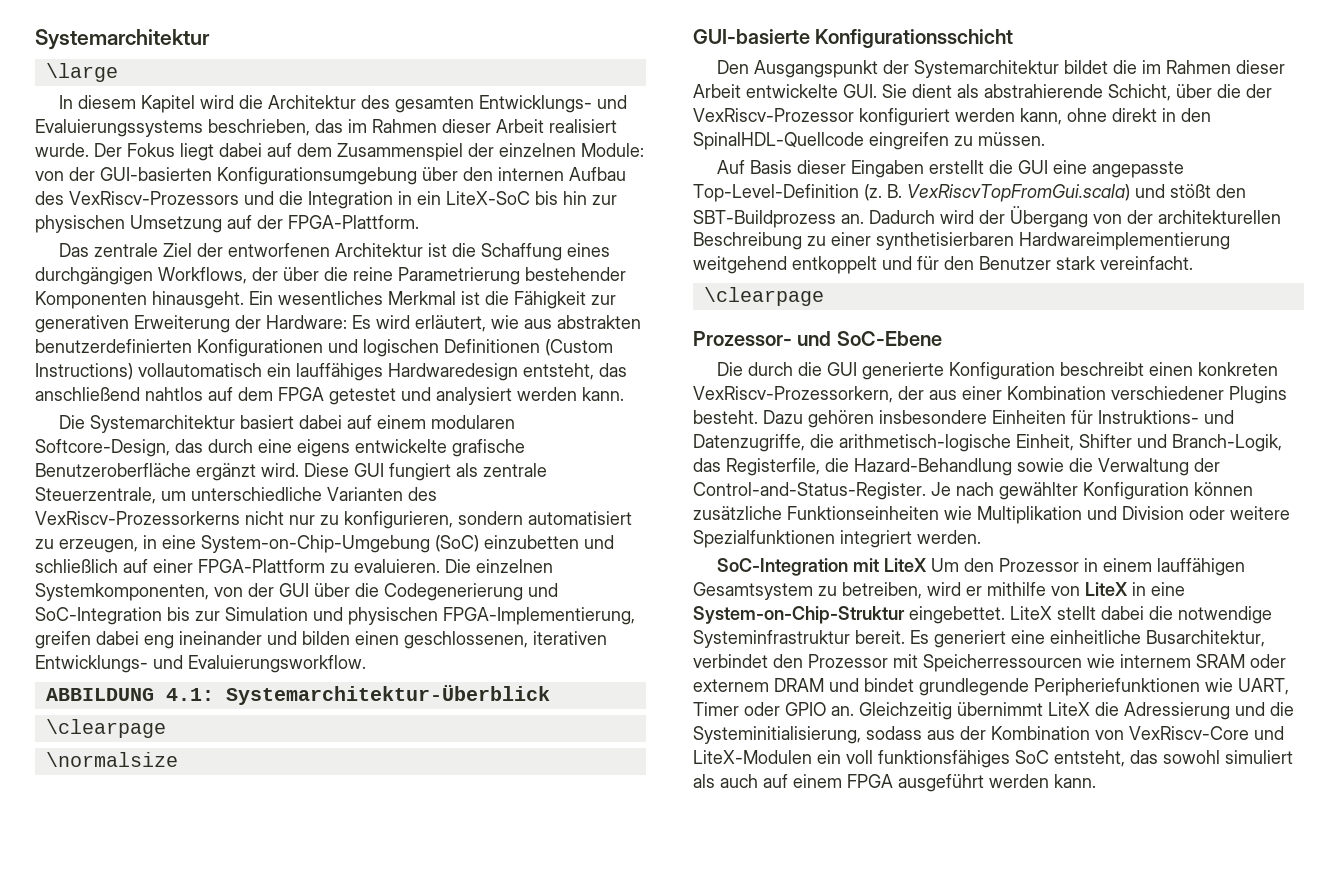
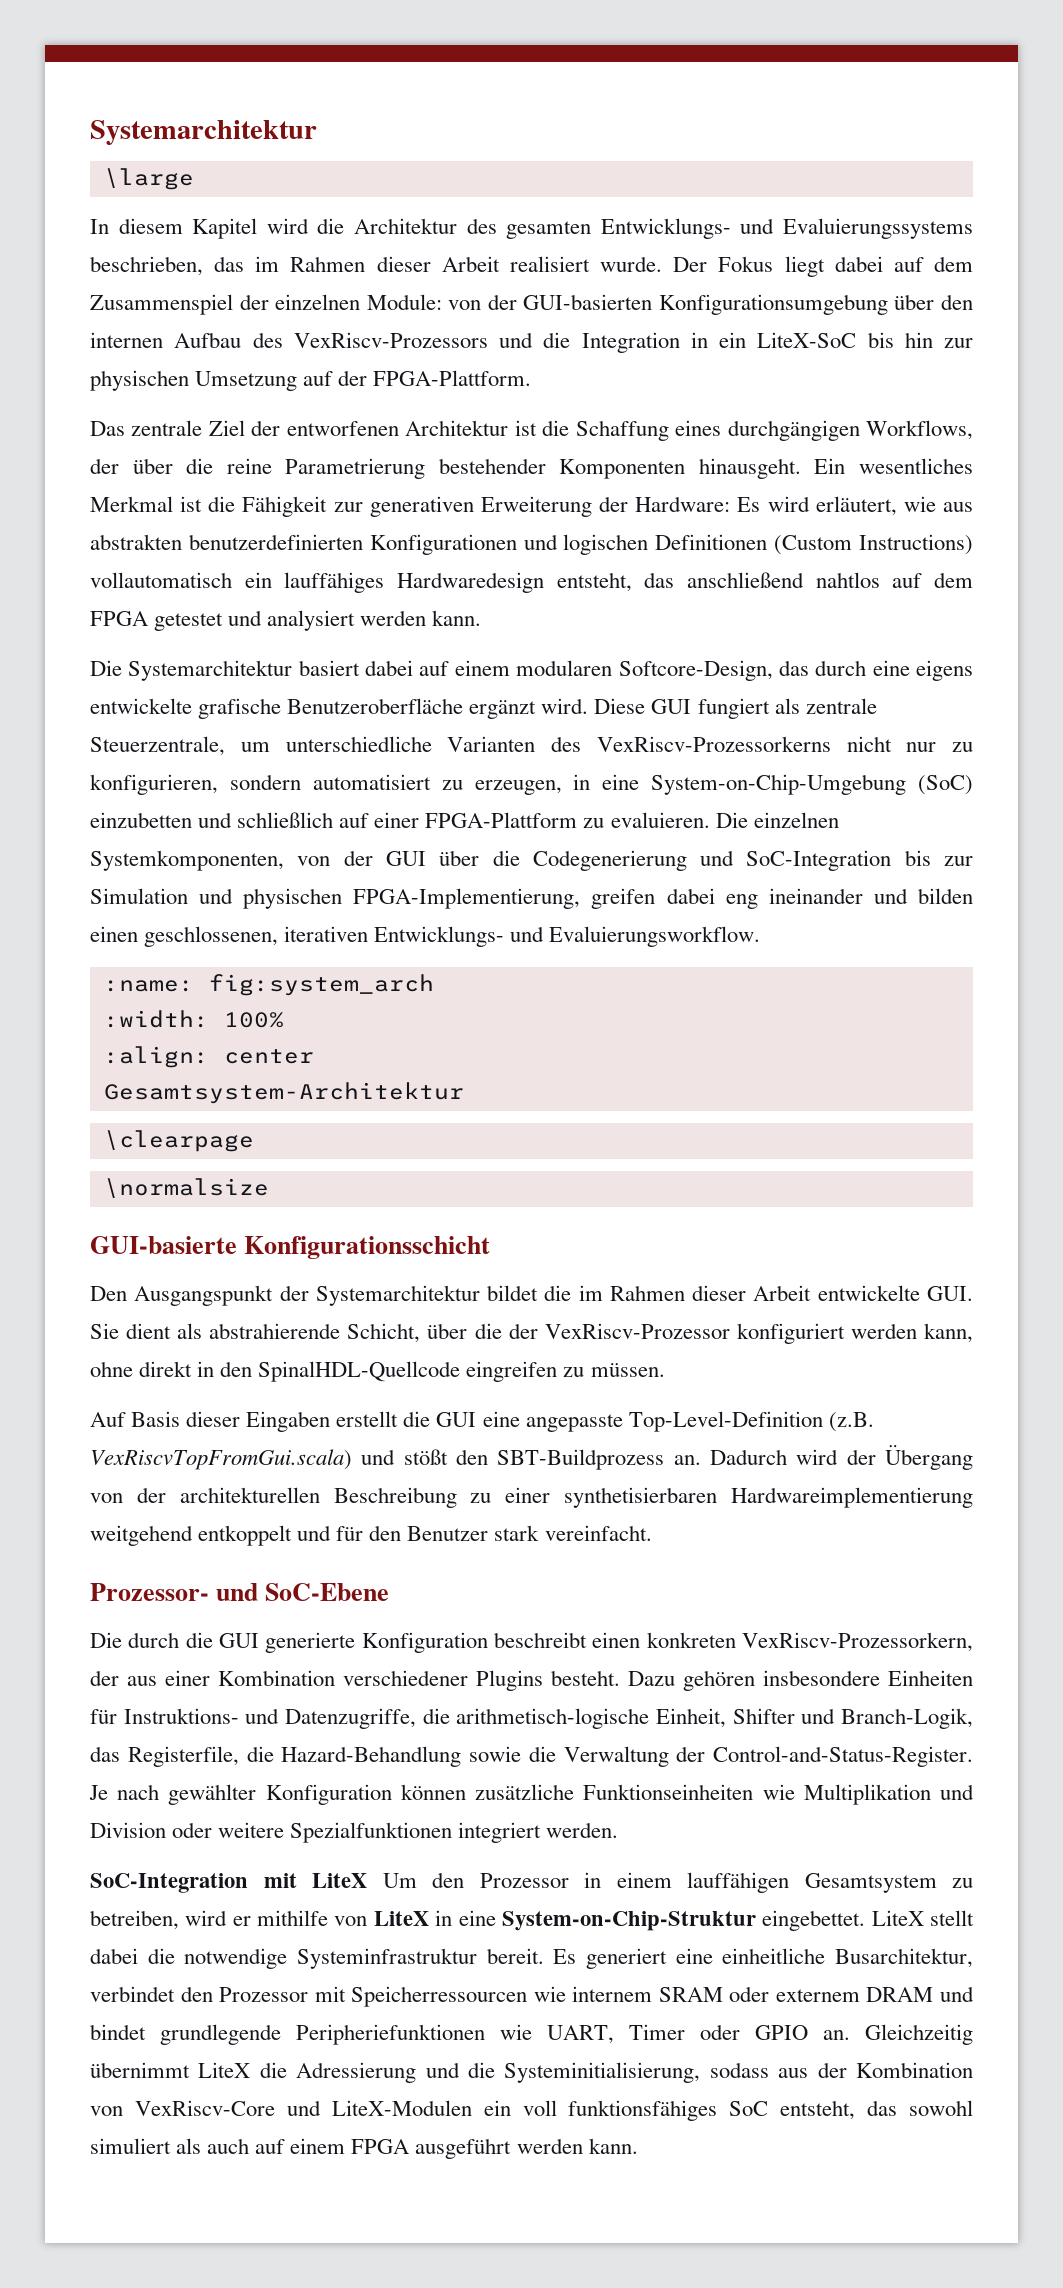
[45,685,550,705] ABBILDUNG 4.1: Systemarchitektur-Überblick -> [103,974,434,996] [103,1010,284,1028] [103,1046,314,1068] [103,1082,464,1104] :name: fig:system_arch // :width: 100% // :align: center // Gesamtsystem-Architektur
[864,184,902,201] (z. B. -> [828,1412,874,1432] (z.B.
[703,287,824,306] // \clearpage -> (652, 1533) none

